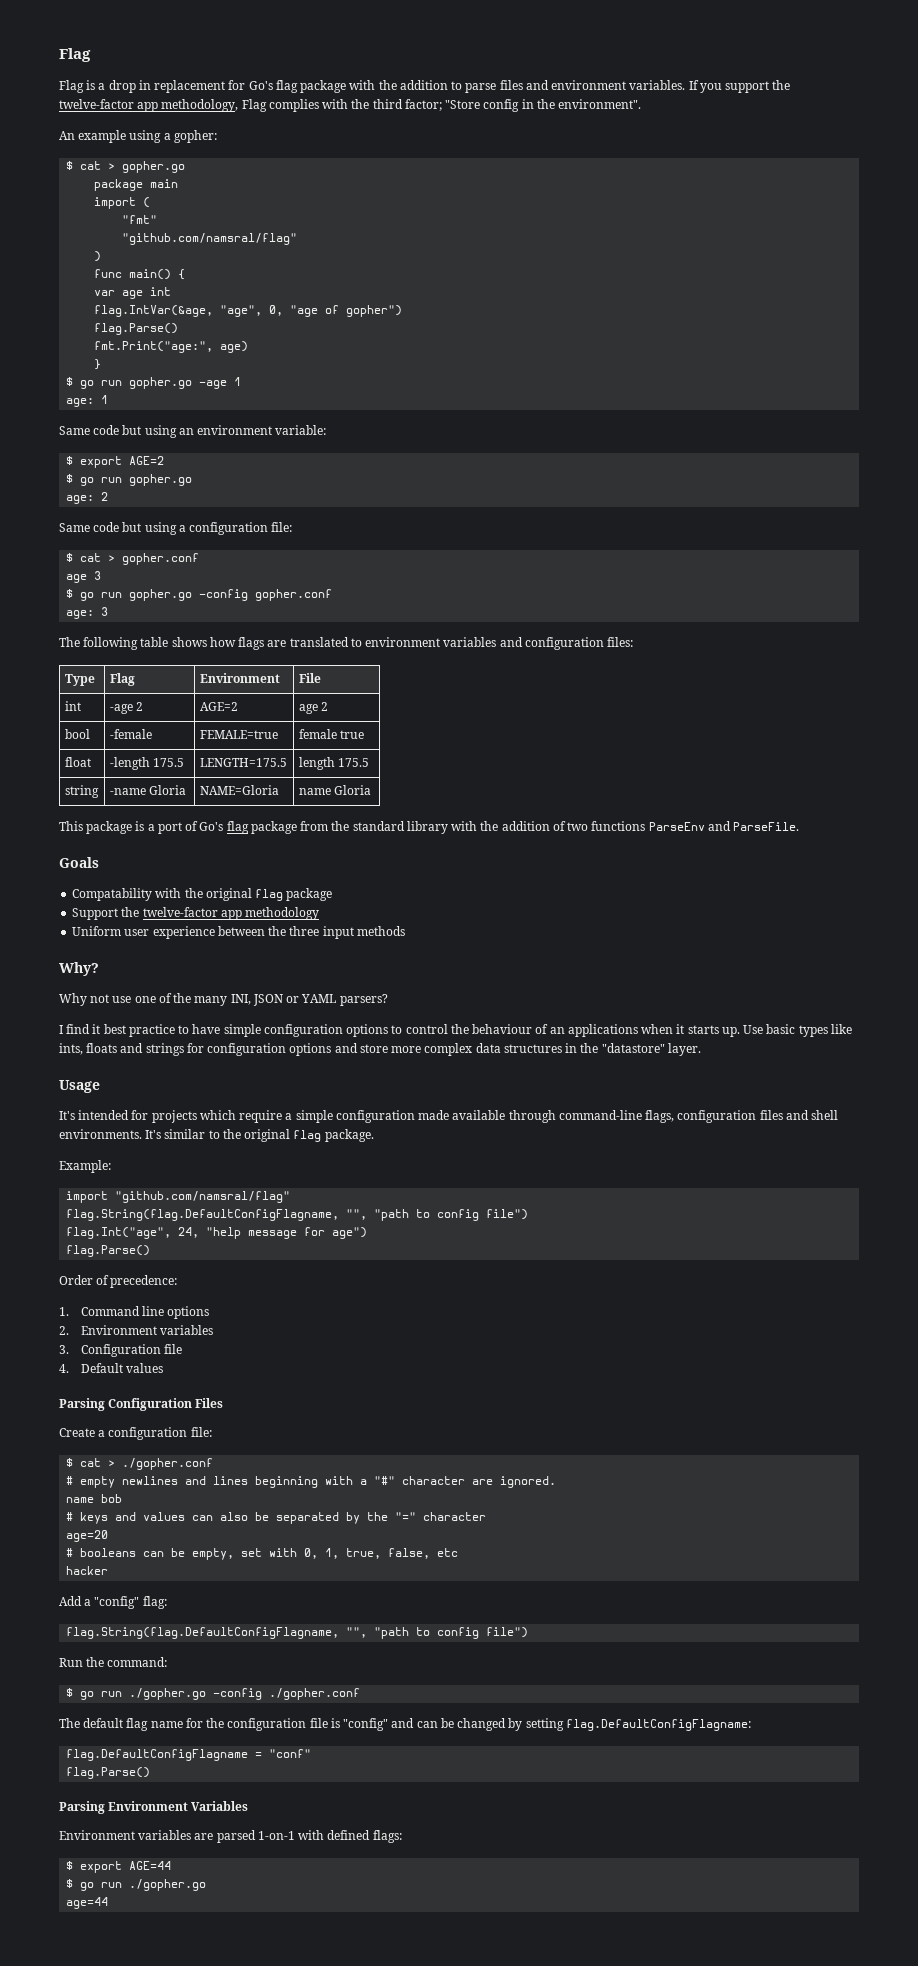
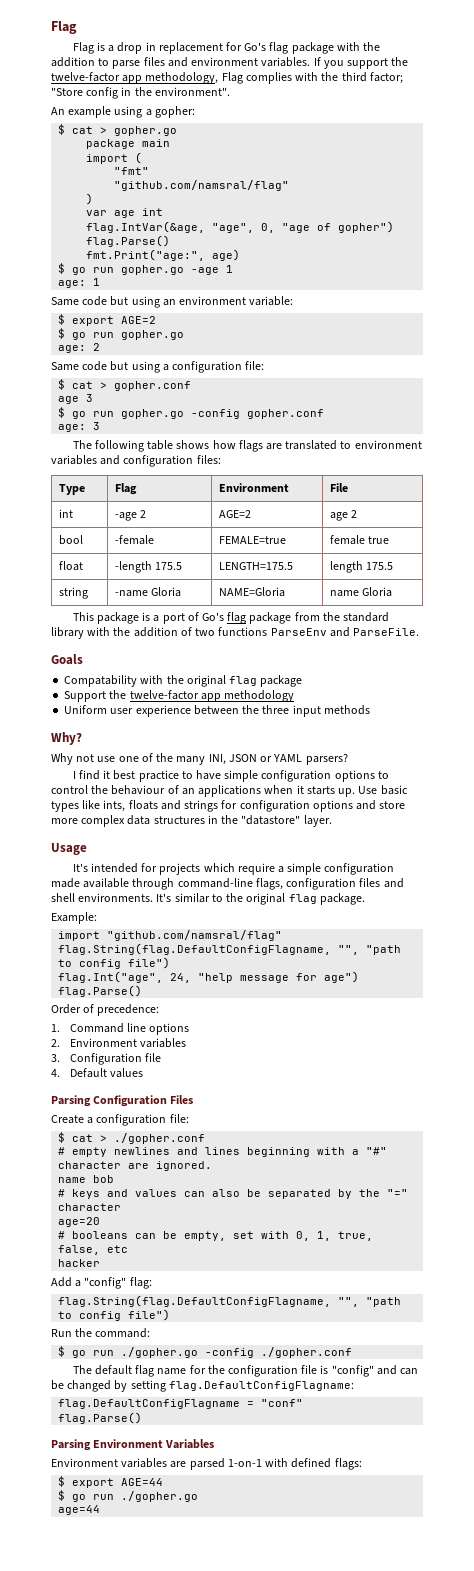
[94,269,186,280] // func main() { -> (94, 199) none
[94,359,102,370] // } -> (241, 255) none

